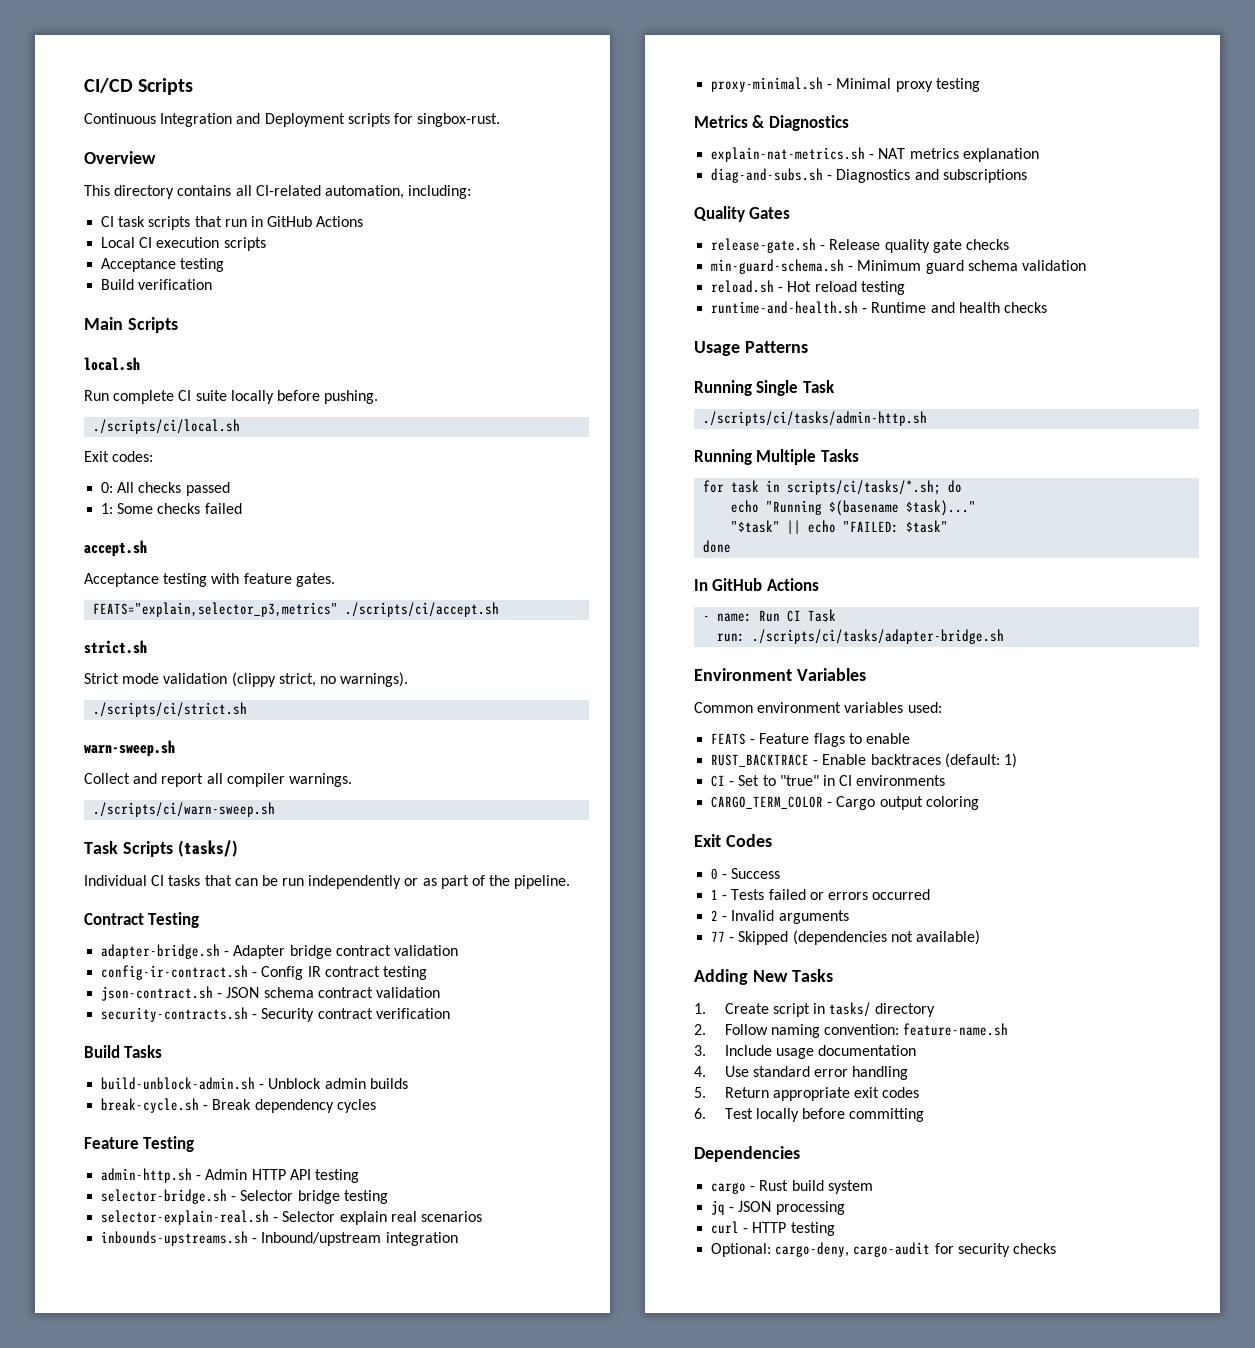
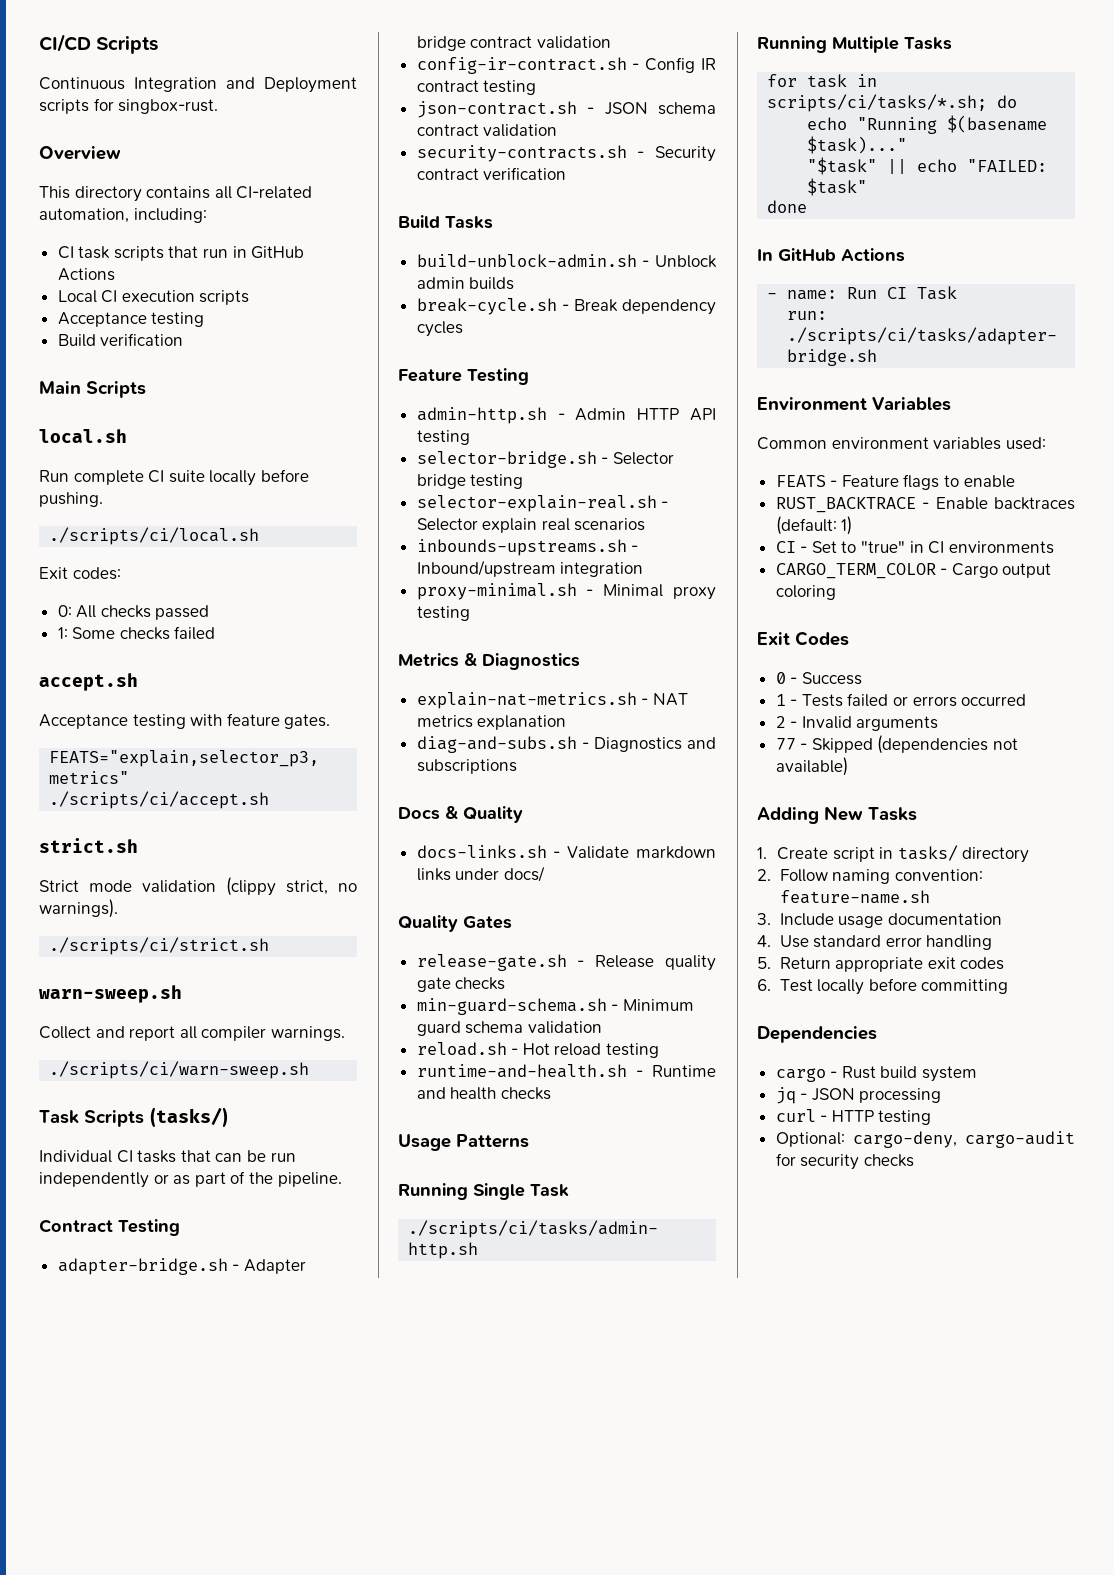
(1027, 176) none -> [398,806,523,823] [416,845,716,859] [416,866,545,882] // Docs & Quality // docs-links.sh - Validate markdown links under docs/

